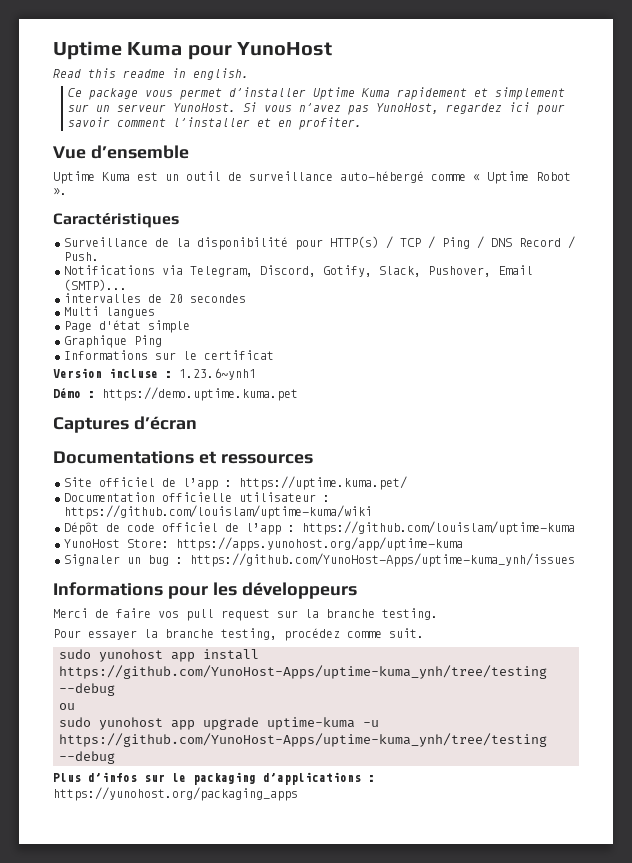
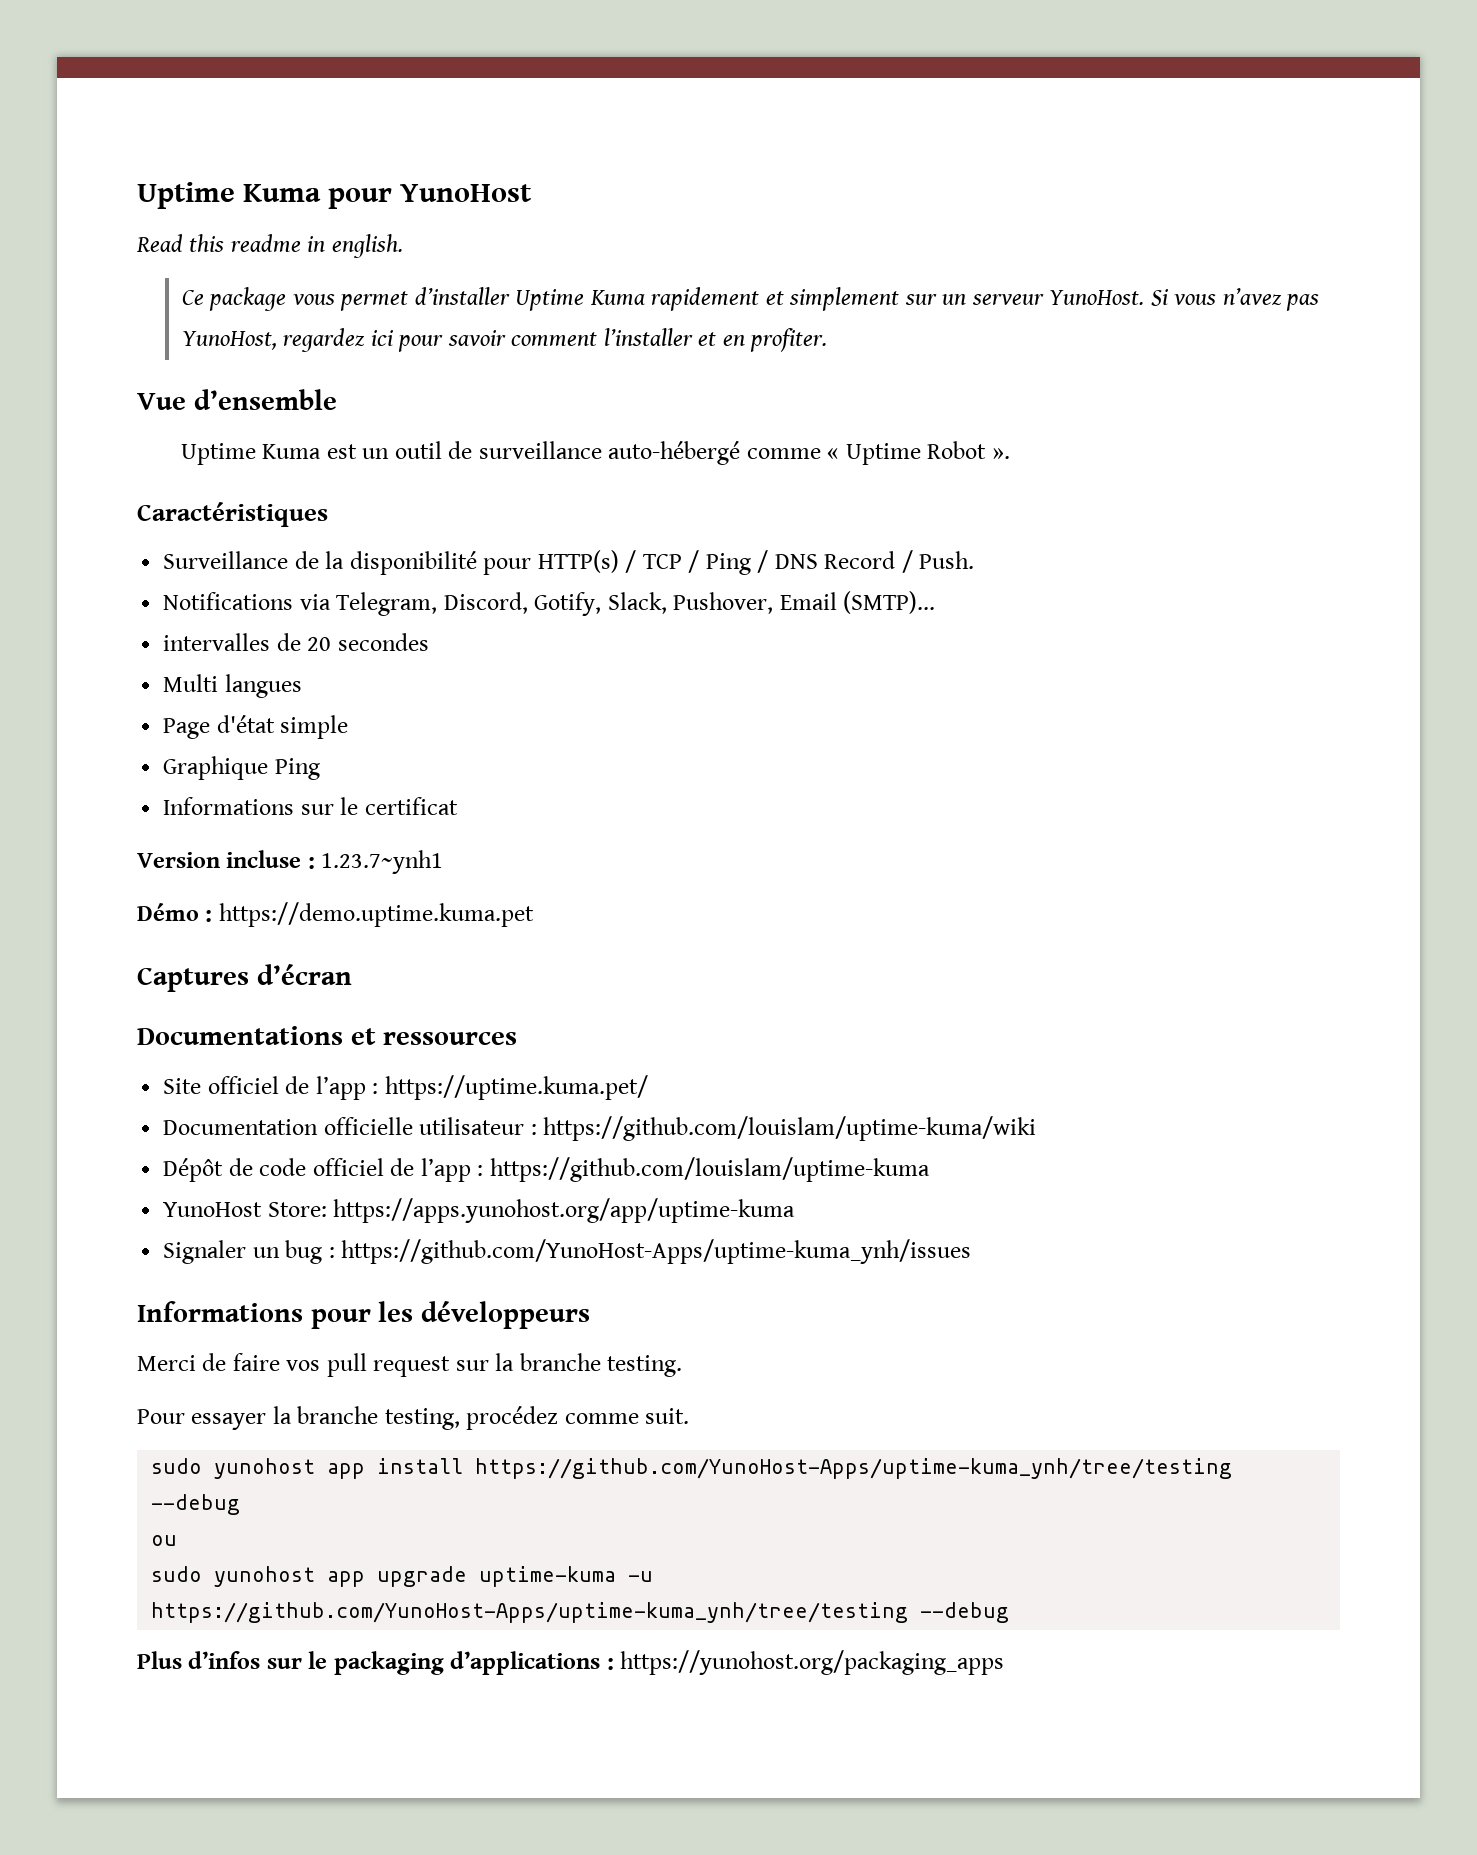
[179,368,256,380] 1.23.6~ynh1 -> [321,850,444,874] 1.23.7~ynh1

